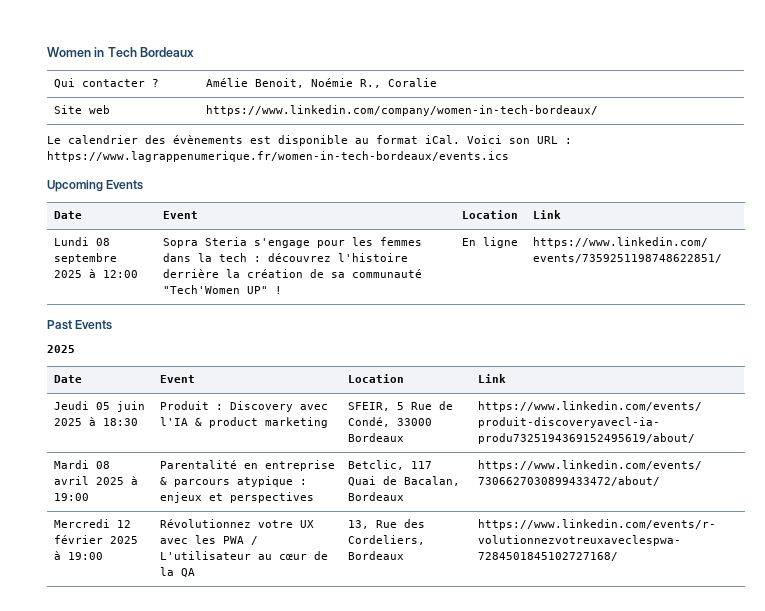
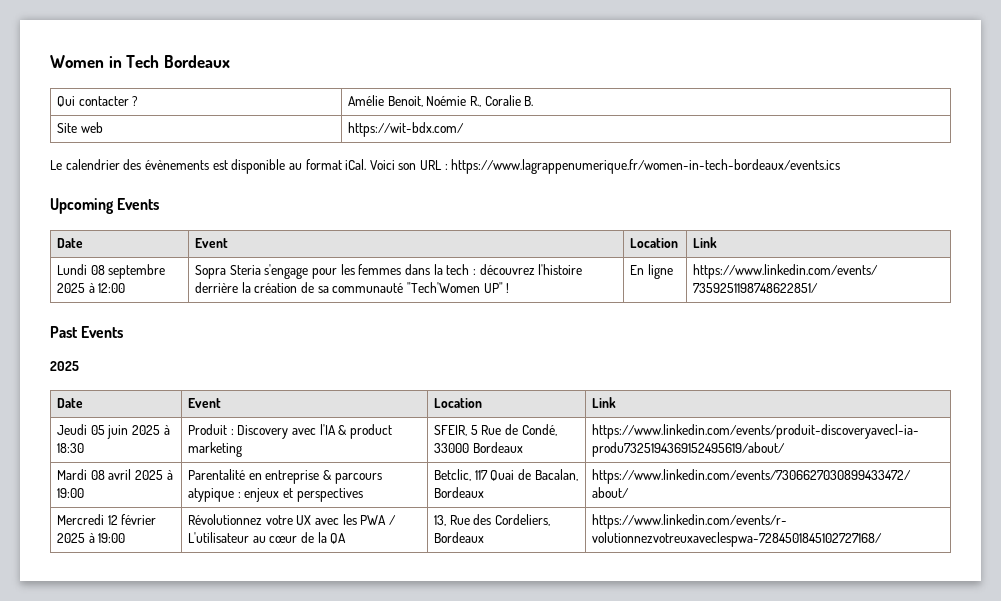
(437, 82) none -> [524,96,534,106] B.
[205,105,598,116] https://www.linkedin.com/company/women-in-tech-bordeaux/ -> [348,122,465,137] https://wit-bdx.com/

